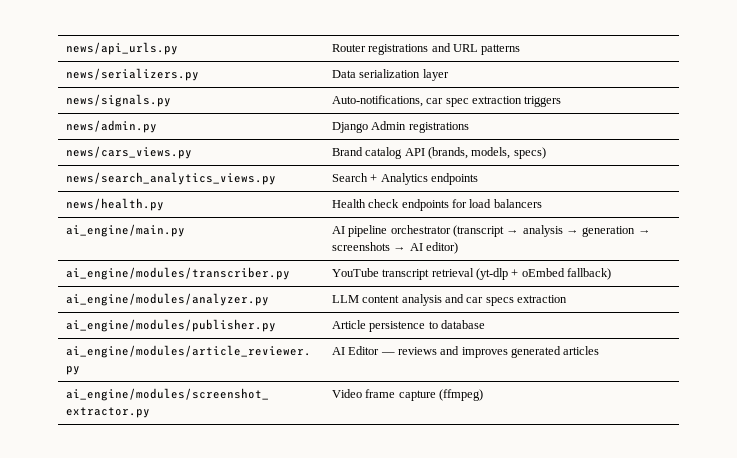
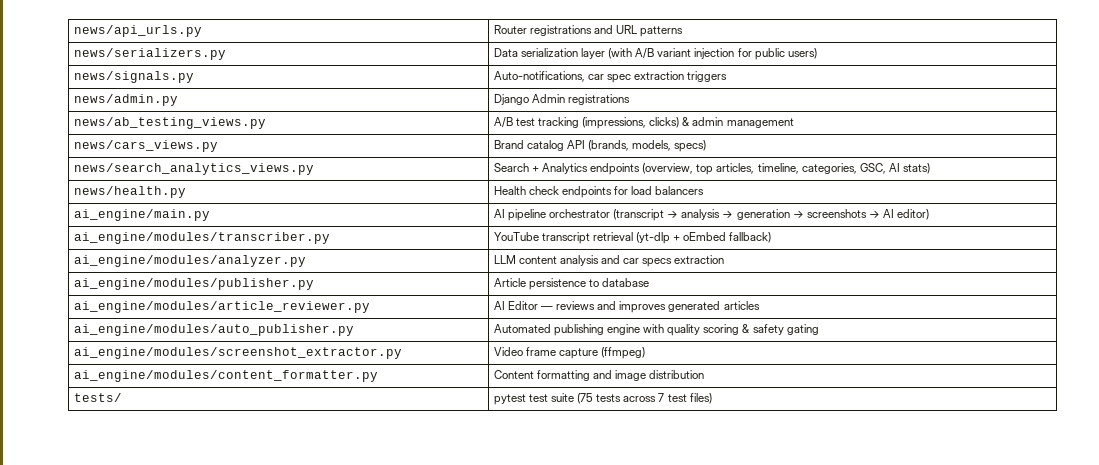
(449, 75) none -> [608,48,817,60] (with A/B variant injection for public users)
(469, 127) none -> [73,117,266,129] [493,117,794,129] // news/ab_testing_views.py | A/B test tracking (impressions, clicks) & admin management
(478, 179) none -> [642,163,930,175] (overview, top articles, timeline, categories, GSC, AI stats)
(600, 350) none -> [73,324,354,336] [493,324,819,336] // ai_engine/modules/auto_publisher.py | Automated publishing engine with quality scoring & safety gating
(483, 395) none -> [73,370,378,382] [493,370,705,381] [73,393,122,402] [493,393,712,405] // ai_engine/modules/content_formatter.py | Content formatting and image distribution // tests/ | pytest test suite (75 tests across 7 test files)

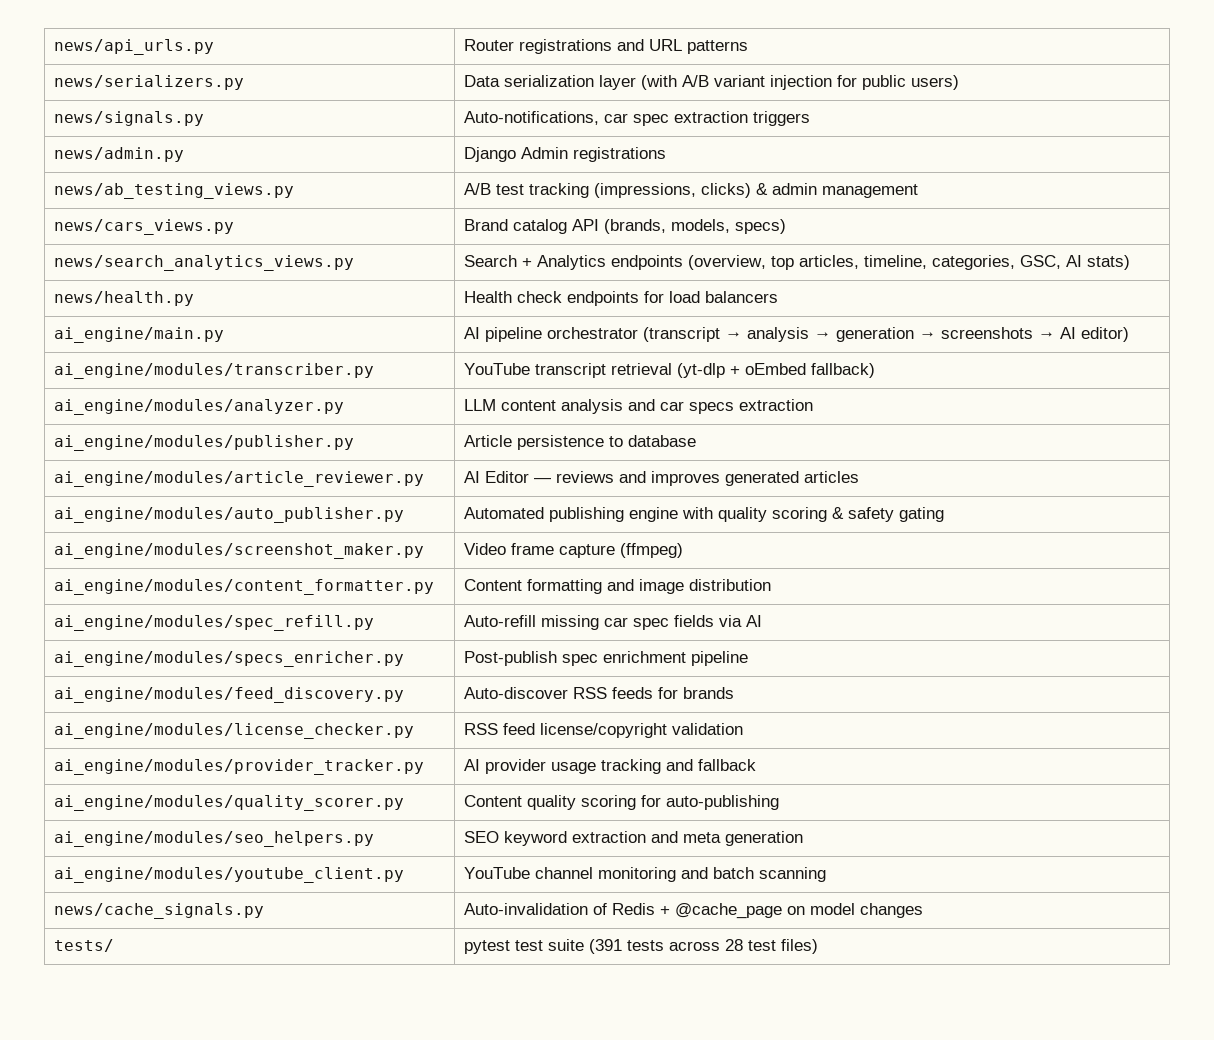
[73,347,402,359] ai_engine/modules/screenshot_extractor.py -> [53,543,424,559] ai_engine/modules/screenshot_maker.py
(705, 374) none -> [53,615,374,631] [463,615,762,630] [53,651,404,667] [463,651,748,666] [53,687,404,703] [463,687,734,699] [53,723,414,739] [463,723,743,738] [53,759,424,775] [463,759,756,774] [53,795,404,811] [463,795,779,810] [53,831,374,847] [463,831,803,846] [53,867,404,883] [463,867,826,882] [53,903,264,919] [463,903,923,919] // ai_engine/modules/spec_refill.py | Auto-refill missing car spec fields via AI // ai_engine/modules/specs_enricher.py | Post-publish spec enrichment pipeline // ai_engine/modules/feed_discovery.py | Auto-discover RSS feeds for brands // ai_engine/modules/license_checker.py | RSS feed license/copyright validation // ai_engine/modules/provider_tracker.py | AI provider usage tracking and fallback // ai_engine/modules/quality_scorer.py | Content quality scoring for auto-publishing // ai_engine/modules/seo_helpers.py | SEO keyword extraction and meta generation // ai_engine/modules/youtube_client.py | YouTube channel monitoring and batch scanning // news/cache_signals.py | Auto-invalidation of Redis + @cache_page on model changes
[577,393,594,404] (75 -> [588,939,622,954] (391
[658,393,665,402] 7 -> [724,939,743,951] 28

